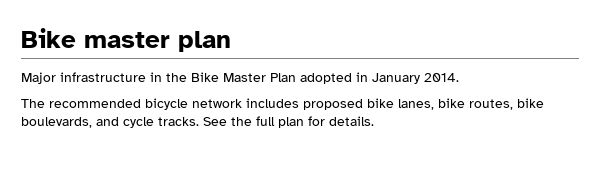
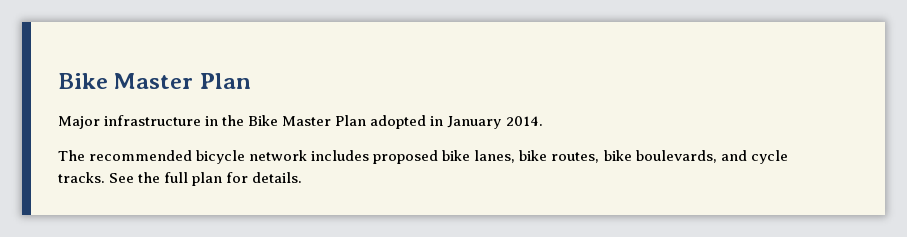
[21,28,231,52] Bike master plan -> [58,73,251,89] Bike Master Plan

